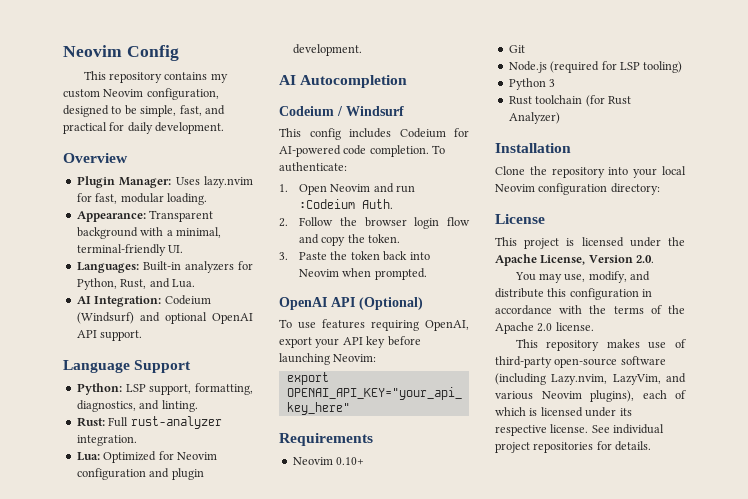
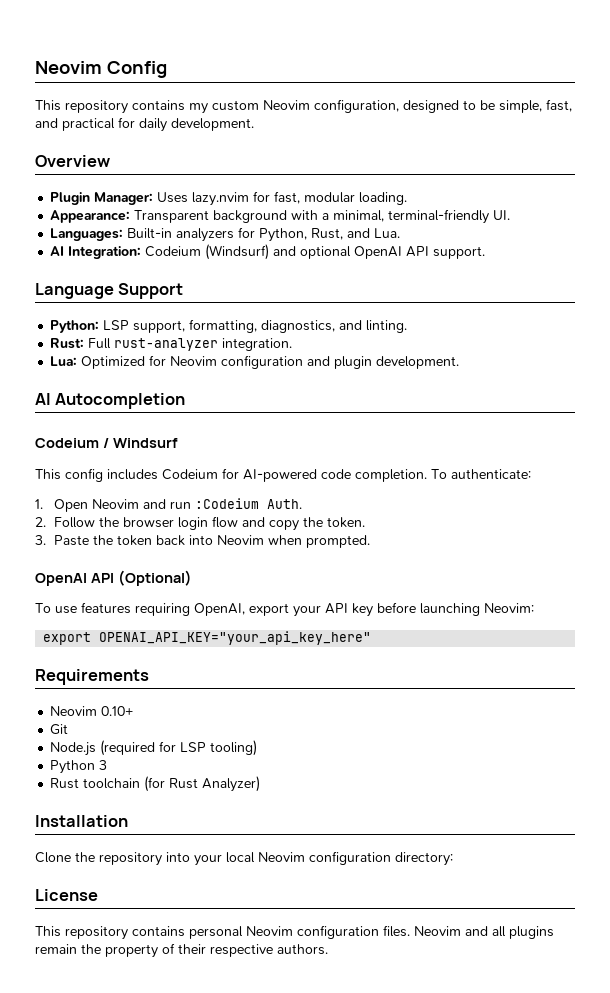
[524,237,685,249] [495,254,655,266] [514,271,651,283] [495,288,653,300] [495,305,685,315] [495,322,594,334] [515,339,686,351] [495,356,666,368] [495,373,686,385] [495,390,686,402] [495,407,632,417] [495,424,665,436] [495,441,652,453] project is licensed under the Apache License, Version 2.0. // You may use, modify, and distribute this configuration in accordance with the terms of the Apache 2.0 license. // This repository makes use of third-party open-source software (including Lazy.nvim, LazyVim, and various Neovim plugins), each of which is licensed under its respective license. See individual project repositories for details. -> [65,925,554,940] [35,943,328,958] repository contains personal Neovim configuration files. Neovim and all plugins remain the property of their respective authors.

